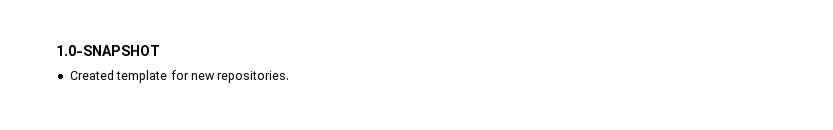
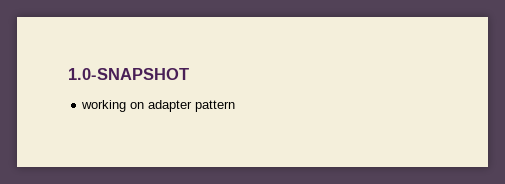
[69,70,290,83] Created template for new repositories. -> [81,100,236,112] working on adapter pattern

